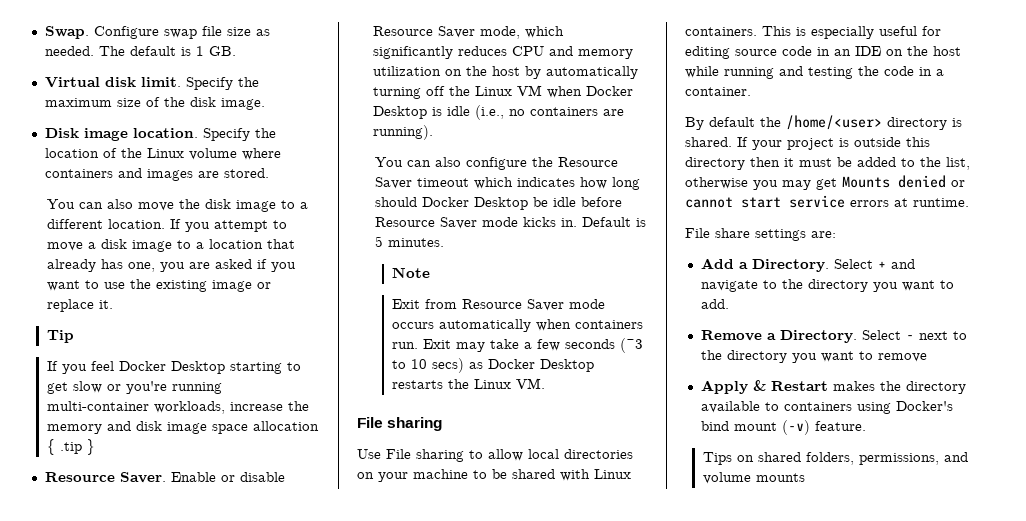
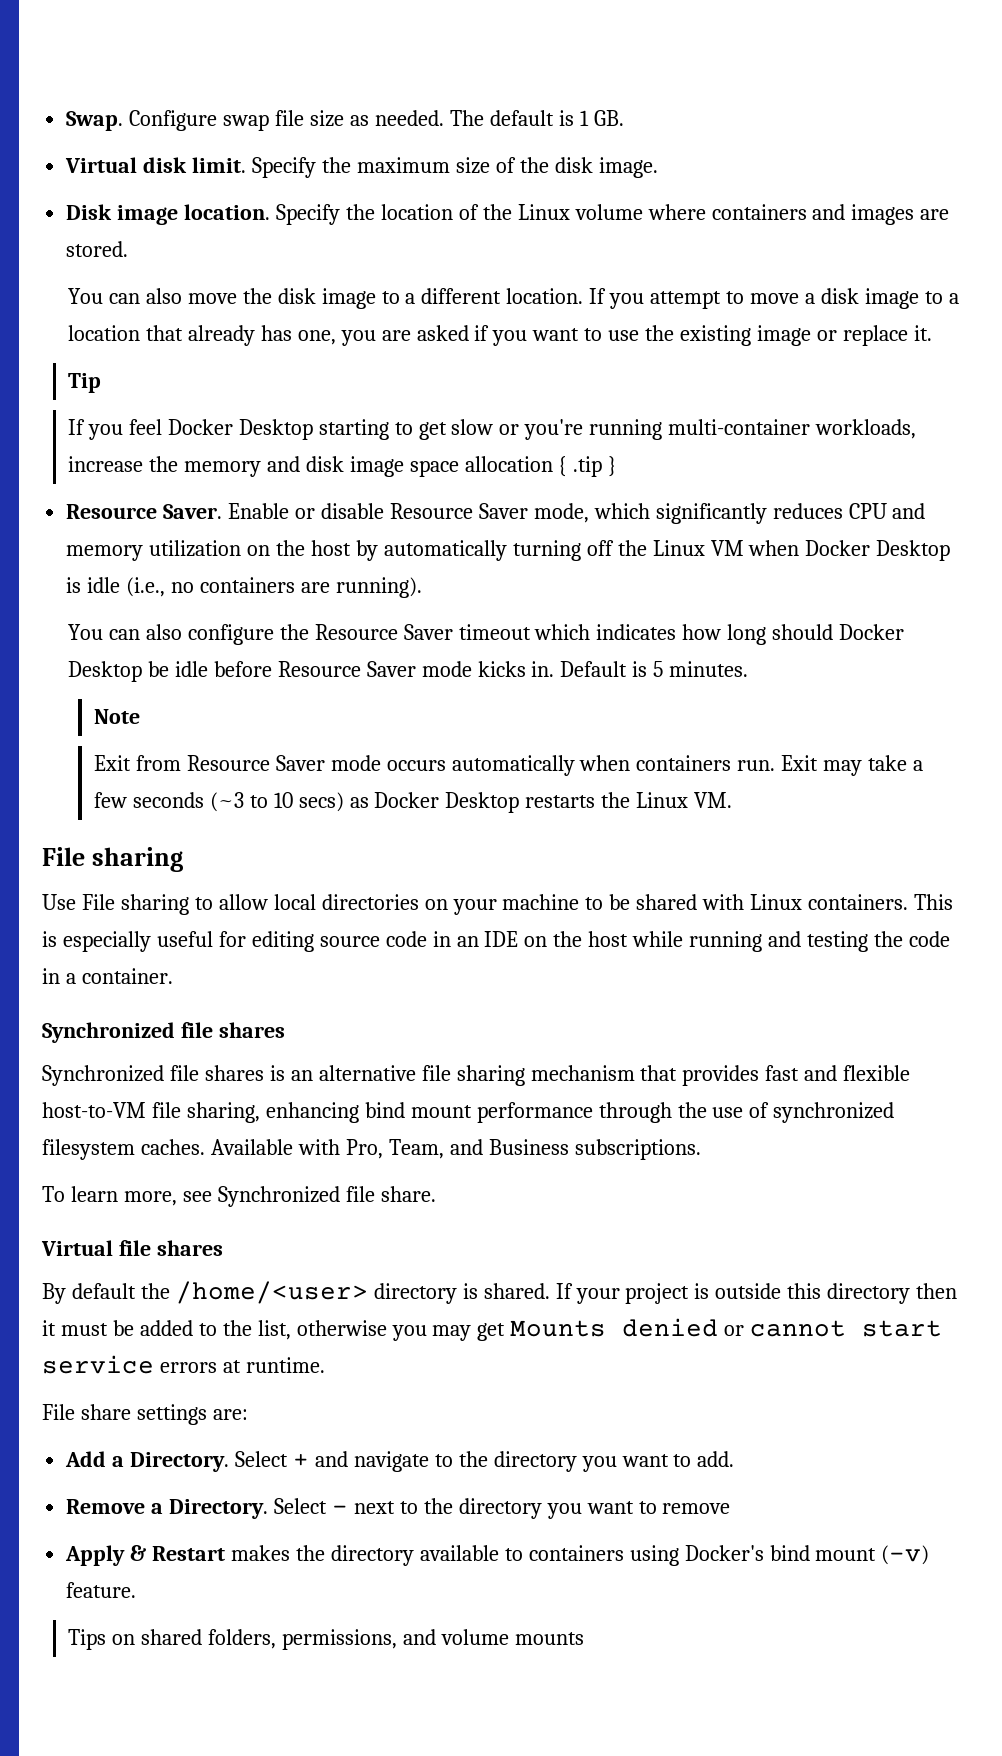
(751, 91) none -> [42,1022,285,1043] [42,1065,911,1086] [42,1102,895,1123] [42,1139,701,1160] [42,1186,436,1207] [41,1240,223,1256] // Synchronized file shares // Synchronized file shares is an alternative file sharing mechanism that provides fast and flexible host-to-VM file sharing, enhancing bind mount performance through the use of synchronized filesystem caches. Available with Pro, Team, and Business subscriptions. // To learn more, see Synchronized file share. // Virtual file shares

